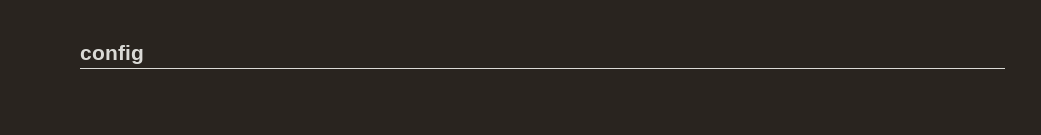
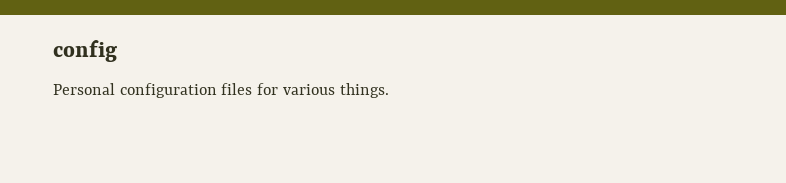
(144, 54) none -> [53,83,389,98] // Personal configuration files for various things.

